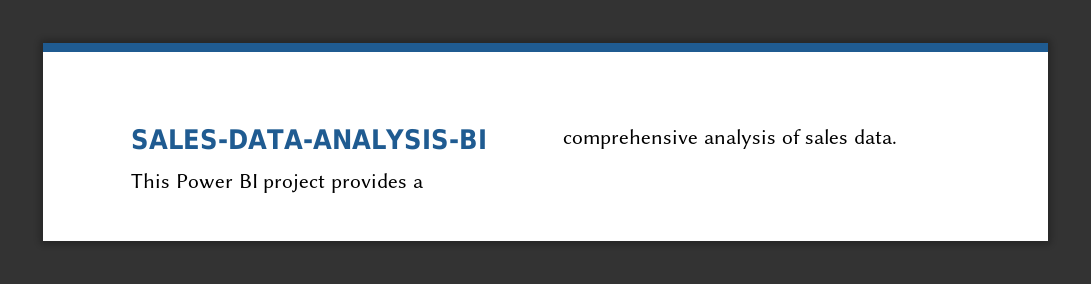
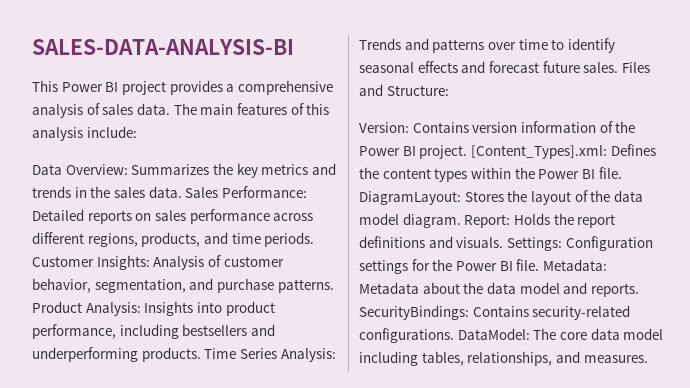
(898, 136) none -> [173,103,330,115] [32,126,137,141] [32,163,336,178] [32,186,307,198] [32,209,314,224] [32,232,315,247] [32,255,284,270] [32,278,334,293] [32,301,275,316] [32,324,275,339] [32,347,336,362] [359,38,615,53] [359,61,650,73] [359,84,449,96] [359,121,636,133] [359,144,656,159] [359,167,622,182] [359,190,643,205] [359,213,616,228] [359,236,653,251] [359,259,607,274] [359,282,639,297] [359,305,631,320] [359,328,664,343] [359,351,648,366] The main features of this analysis include: // Data Overview: Summarizes the key metrics and trends in the sales data. Sales Performance: Detailed reports on sales performance across different regions, products, and time periods. Customer Insights: Analysis of customer behavior, segmentation, and purchase patterns. Product Analysis: Insights into product performance, including bestsellers and underperforming products. Time Series Analysis: Trends and patterns over time to identify seasonal effects and forecast future sales. Files and Structure: // Version: Contains version information of the Power BI project. [Content_Types].xml: Defines the content types within the Power BI file. DiagramLayout: Stores the layout of the data model diagram. Report: Holds the report definitions and visuals. Settings: Configuration settings for the Power BI file. Metadata: Metadata about the data model and reports. SecurityBindings: Contains security-related configurations. DataModel: The core data model including tables, relationships, and measures.

